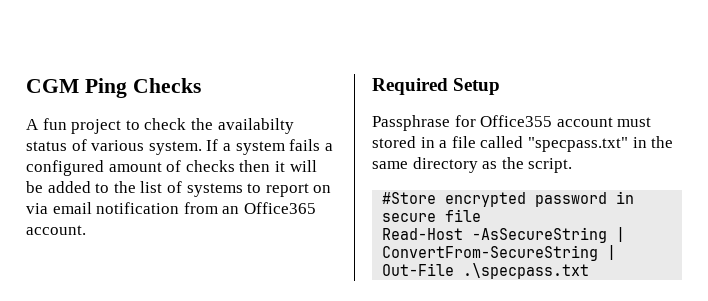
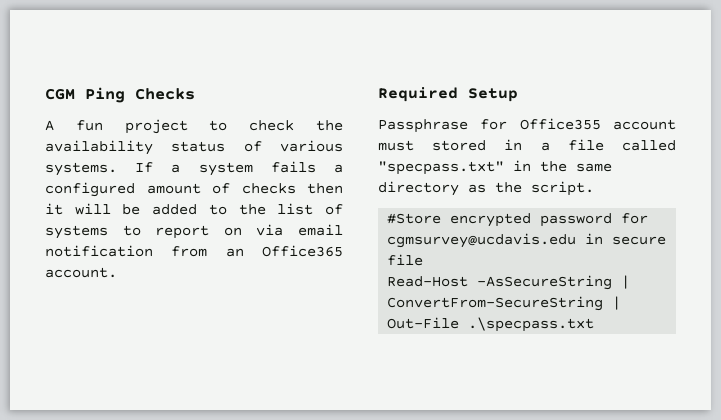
[217,118,294,134] availabilty -> [45,140,153,155] availability
[148,141,202,155] system. -> [45,162,117,176] systems.
(608, 199) none -> [621,213,649,224] [387,233,577,248] for cgmsurvey@ucdavis.edu

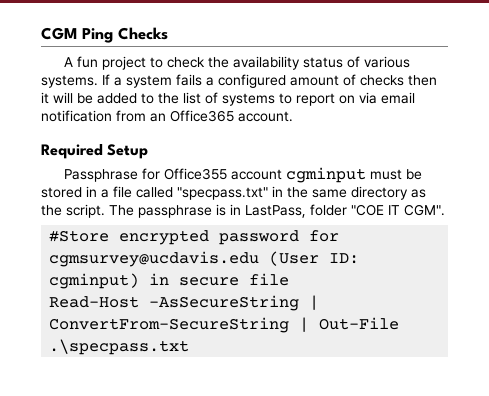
[378,140,414,151] must -> [285,167,422,183] cgminput must be
(594, 188) none -> [109,204,445,218] The passphrase is in LastPass, folder "COE IT CGM".
(577, 240) none -> [269,251,360,266] [49,273,140,289] (User ID: cgminput)

